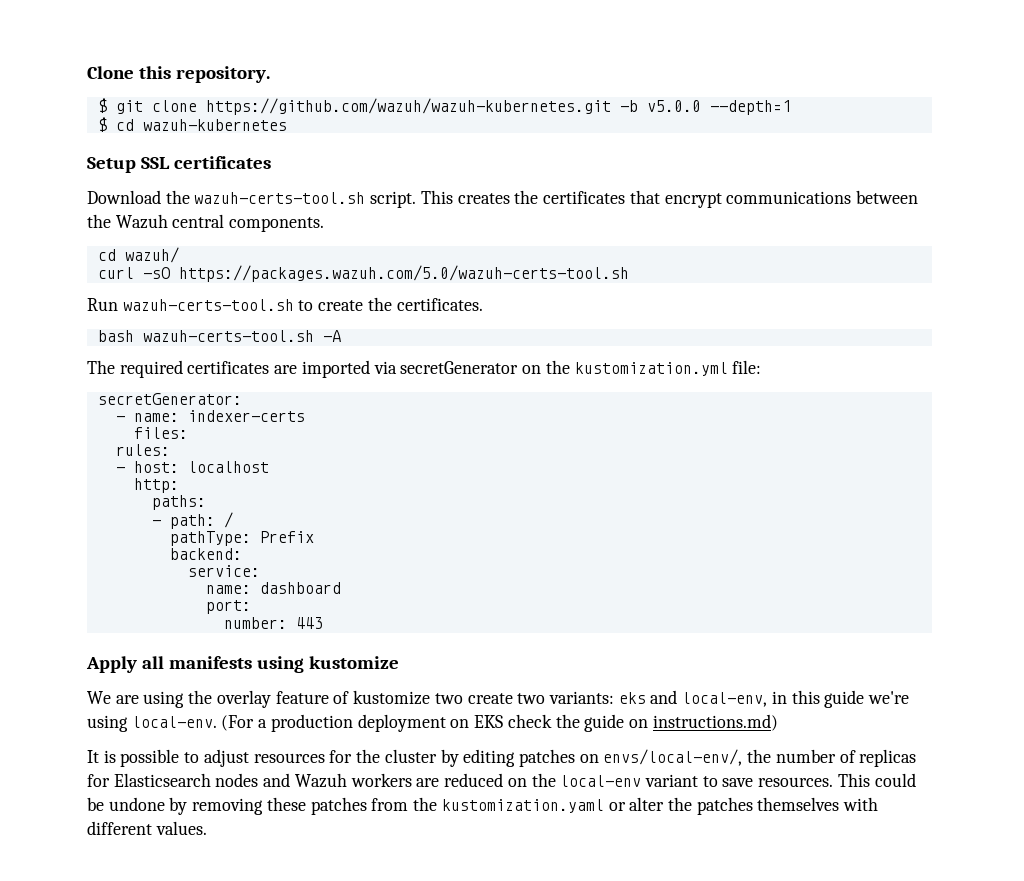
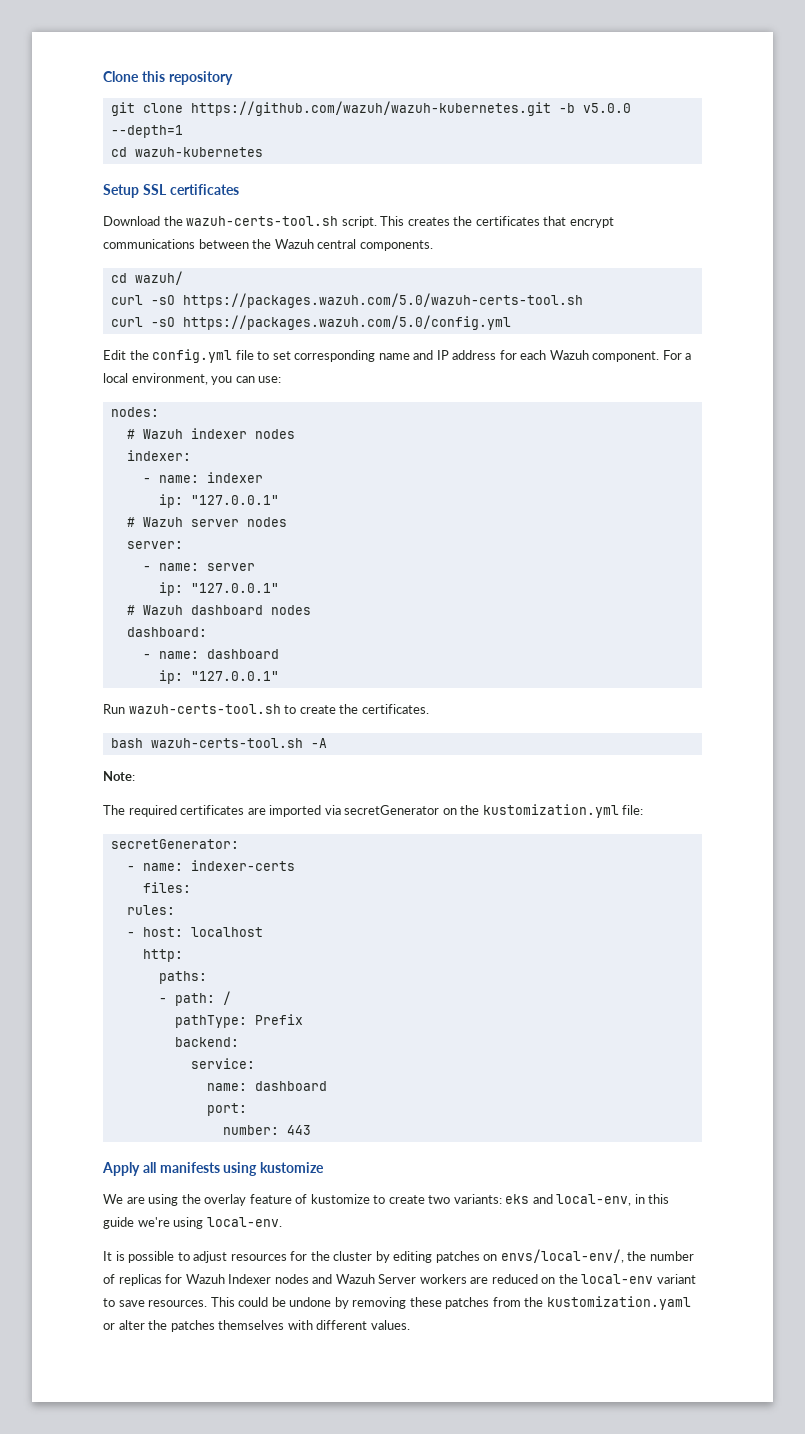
[175,66,270,83] [97,98,107,113] repository. // $ -> [168,71,233,85] repository //
[97,117,107,132] $ -> (183, 131) none
(629, 273) none -> [110,315,511,330] [103,349,692,363] [103,373,282,385] [110,407,159,417] [126,428,295,439] [126,450,191,461] [142,472,263,483] [158,494,279,508] [126,517,287,527] [126,541,183,549] [142,563,255,571] [158,582,279,596] [126,605,311,615] [126,627,207,637] [142,649,279,659] [158,670,279,684] // curl -sO https://packages.wazuh.com/5.0/config.yml // Edit the config.yml file to set corresponding name and IP address for each Wazuh component. For a local environment, you can use: // nodes: // # Wazuh indexer nodes // indexer: // - name: indexer // ip: "127.0.0.1" // # Wazuh server nodes // server: // - name: server // ip: "127.0.0.1" // # Wazuh dashboard nodes // dashboard: // - name: dashboard // ip: "127.0.0.1"
(341, 336) none -> [103,771,135,781] // Note:
[434,693,463,704] two -> [373,1195,386,1204] to
[221,714,778,732] (For a production deployment on EKS check the guide on instructions.md) -> (282, 1222) none
[113,773,211,787] Elasticsearch -> [185,1274,272,1284] Wazuh Indexer
(347, 780) none -> [378,1274,417,1284] Server

